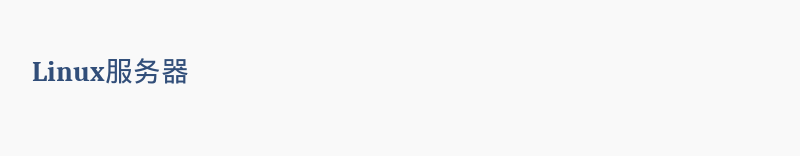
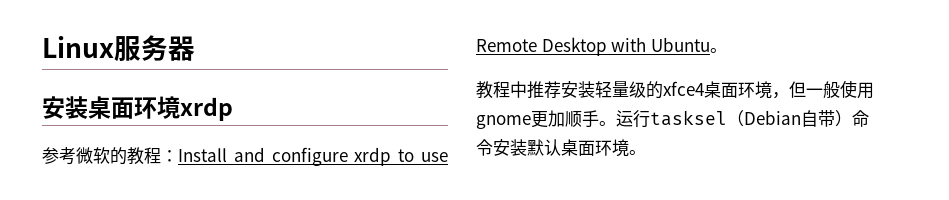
(189, 71) none -> [42,96,233,121] [42,147,449,166] [476,37,727,56] [476,80,874,99] [476,110,869,129] [476,139,646,157] // 安装桌面环境xrdp // 参考微软的教程：Install and configure xrdp to use Remote Desktop with Ubuntu。 // 教程中推荐安装轻量级的xfce4桌面环境，但一般使用gnome更加顺手。运行tasksel（Debian自带）命令安装默认桌面环境。

